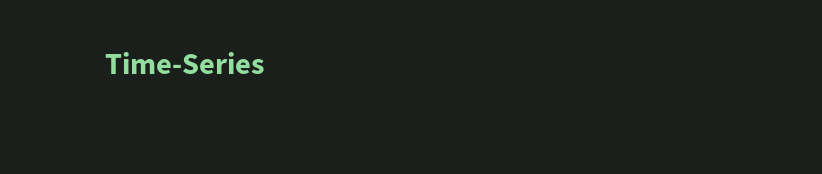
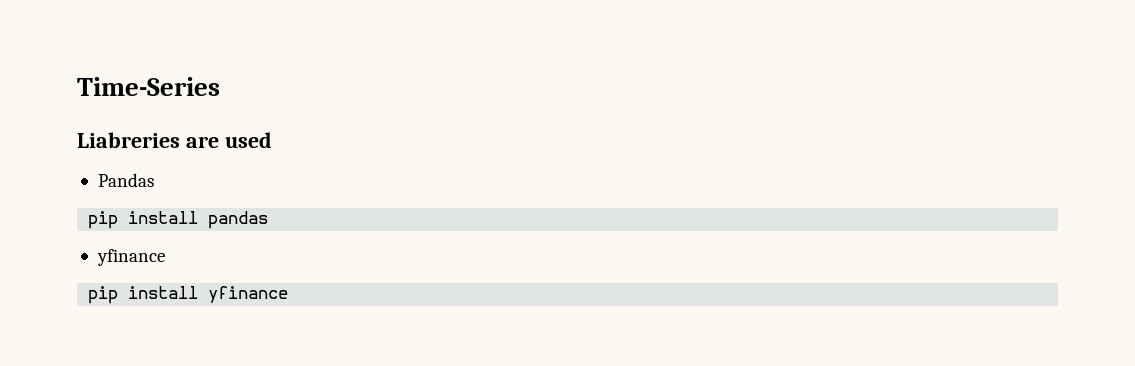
(265, 63) none -> [77,132,272,148] [97,173,154,187] [88,211,269,229] [96,249,165,266] [88,286,289,304] // Liabreries are used // Pandas // pip install pandas // yfinance // pip install yfinance

